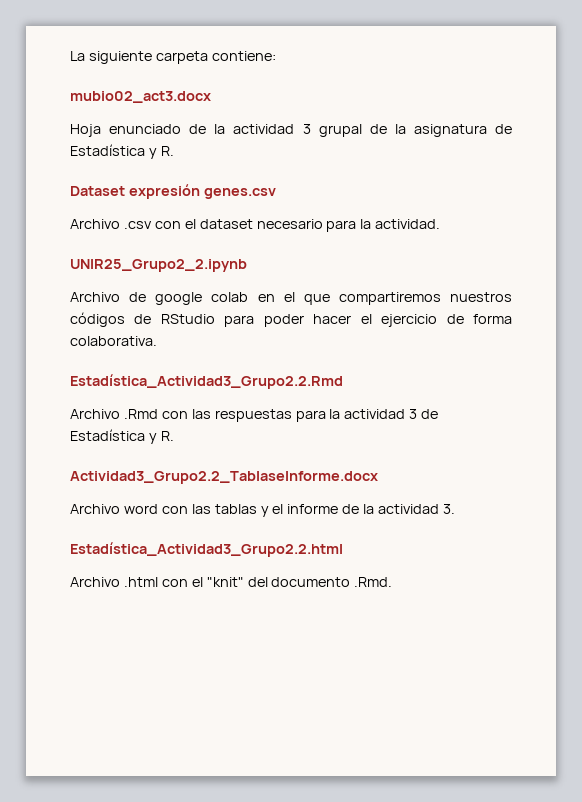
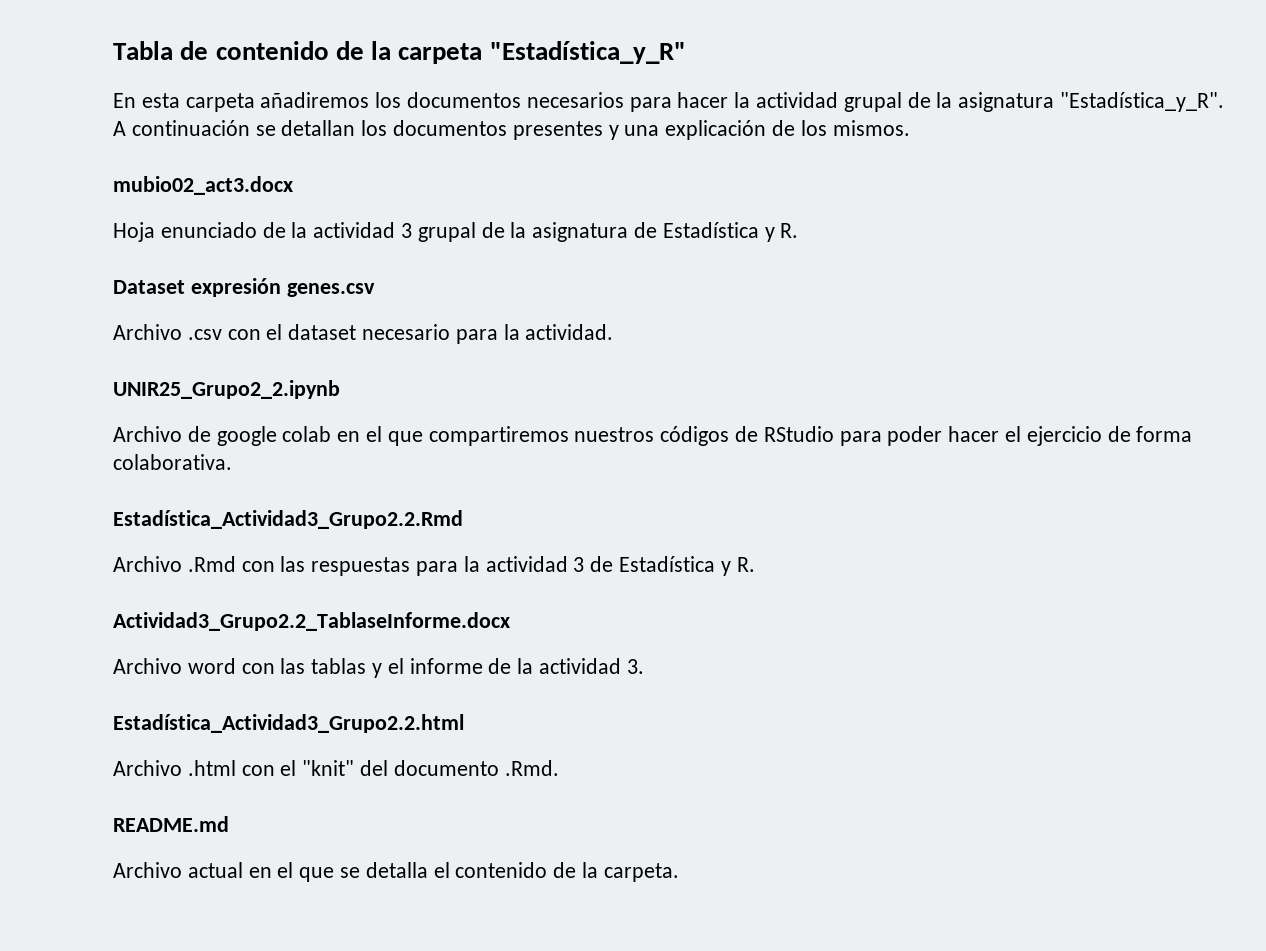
[70,51,276,64] La siguiente carpeta contiene: -> [113,41,686,64] [113,92,1225,112] [113,120,910,140] Tabla de contenido de la carpeta "Estadística_y_R" // En esta carpeta añadiremos los documentos necesarios para hacer la actividad grupal de la asignatura "Estadística_y_R". A continuación se detallan los documentos presentes y una explicación de los mismos.
(393, 582) none -> [113,816,229,832] [113,862,679,882] // README.md // Archivo actual en el que se detalla el contenido de la carpeta.

